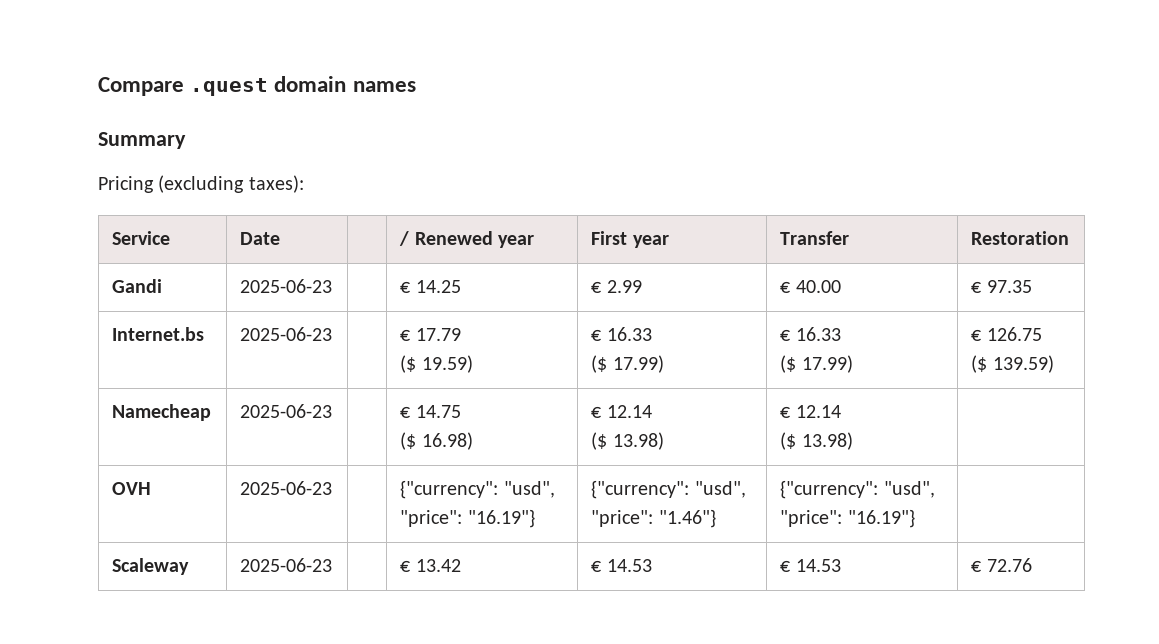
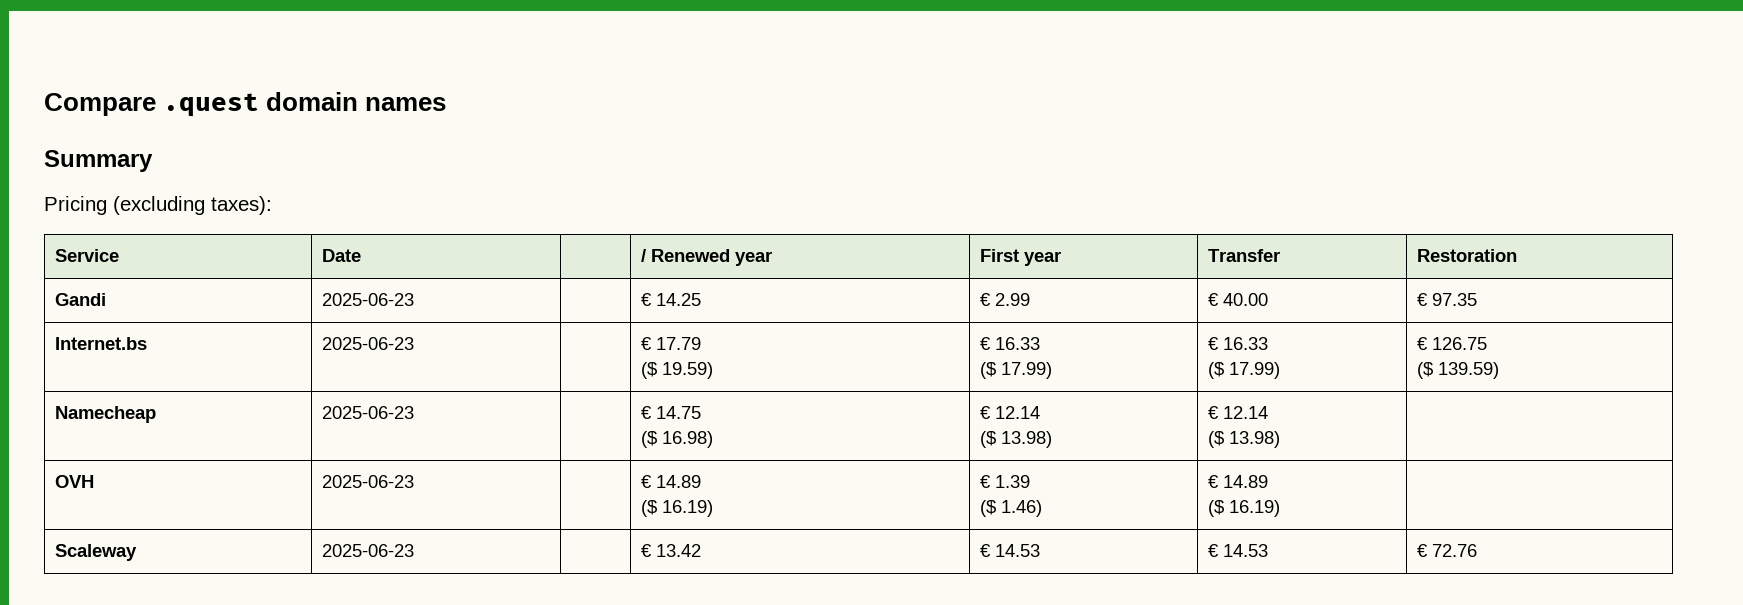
[400,480,555,499] [400,509,535,528] [591,480,746,499] [591,509,716,528] [780,480,935,499] [780,509,915,528] {"currency": "usd", "price": "16.19"} | {"currency": "usd", "price": "1.46"} | {"currency": "usd", "price": "16.19"} -> [641,475,702,488] [641,500,714,517] [980,475,1031,488] [980,500,1043,517] [1208,475,1269,488] [1208,500,1281,517] € 14.89 // ($ 16.19) | € 1.39 // ($ 1.46) | € 14.89 // ($ 16.19)

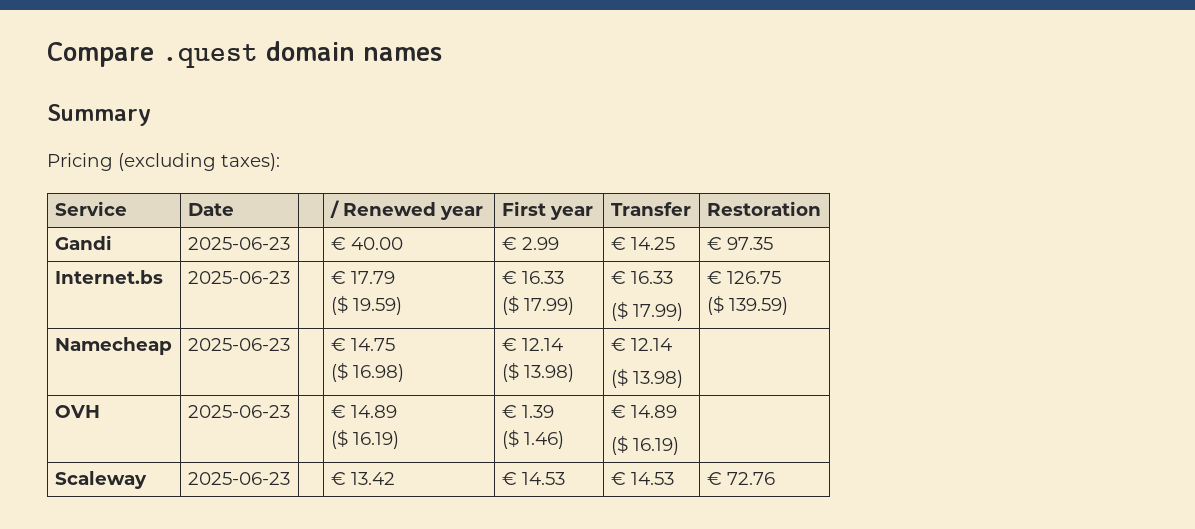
[656,293,702,306] 14.25 -> [350,237,403,250] 40.00
[1223,293,1269,306] 40.00 -> [630,237,675,250] 14.25

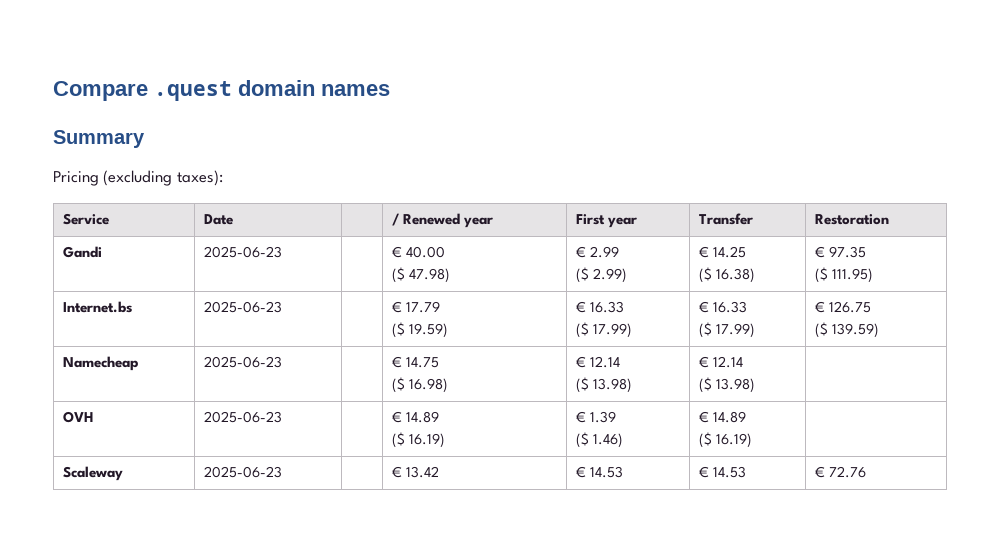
(403, 243) none -> [391,267,450,283] // ($ 47.98)
(559, 243) none -> [575,267,627,283] // ($ 2.99)
(675, 243) none -> [698,267,755,283] // ($ 16.38)
(773, 243) none -> [814,267,873,283] // ($ 111.95)

